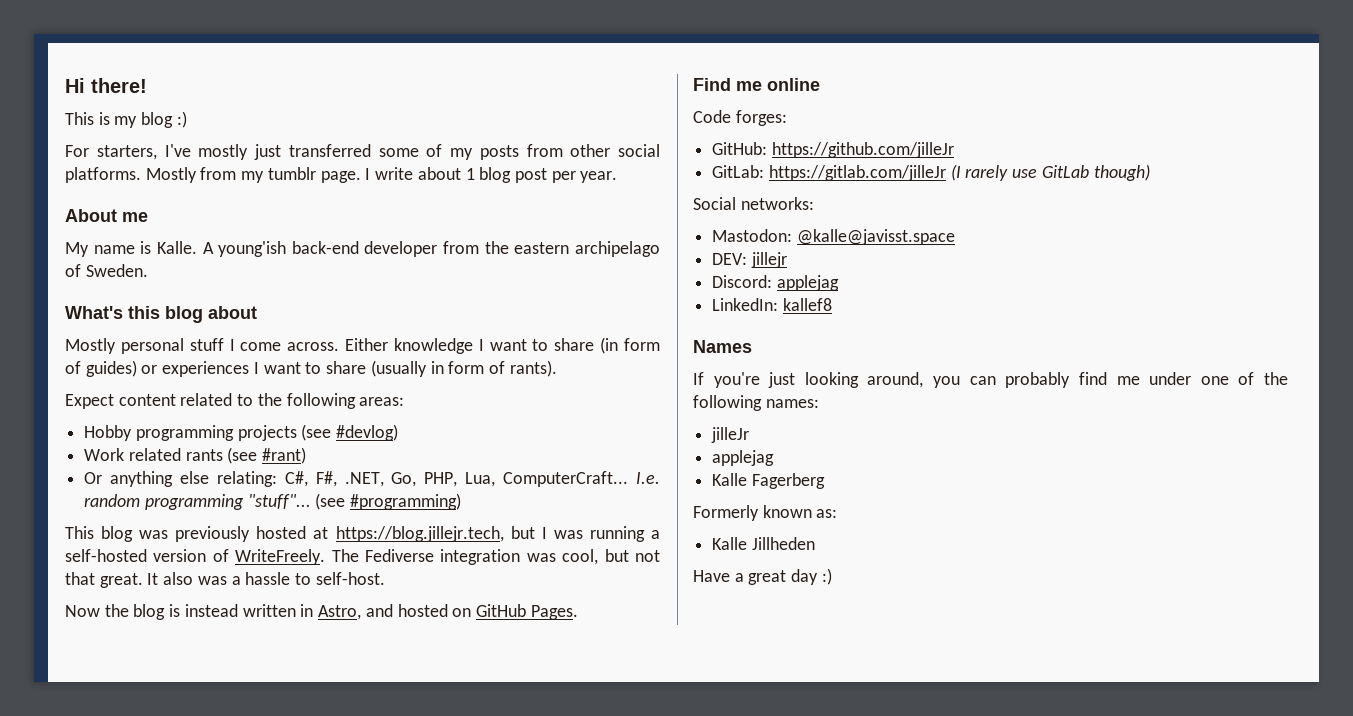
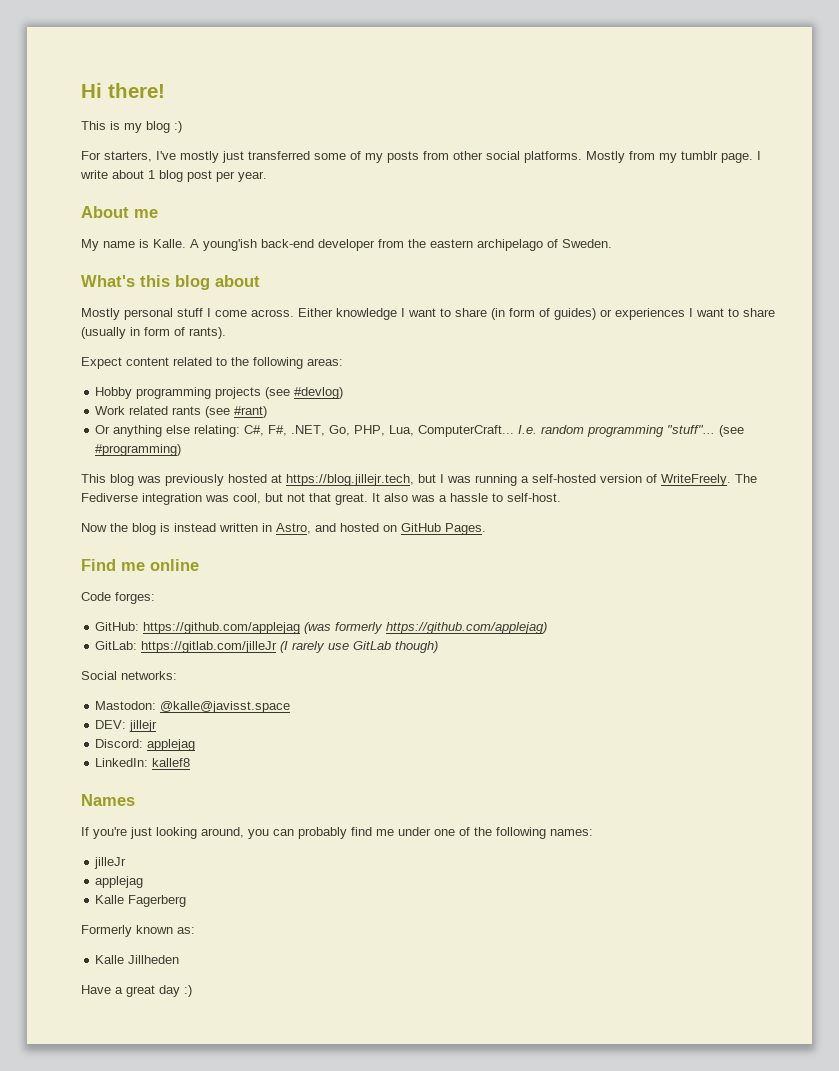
[771,142,954,158] https://github.com/jilleJr -> [143,622,548,634] https://github.com/applejag (was formerly https://github.com/applejag)

